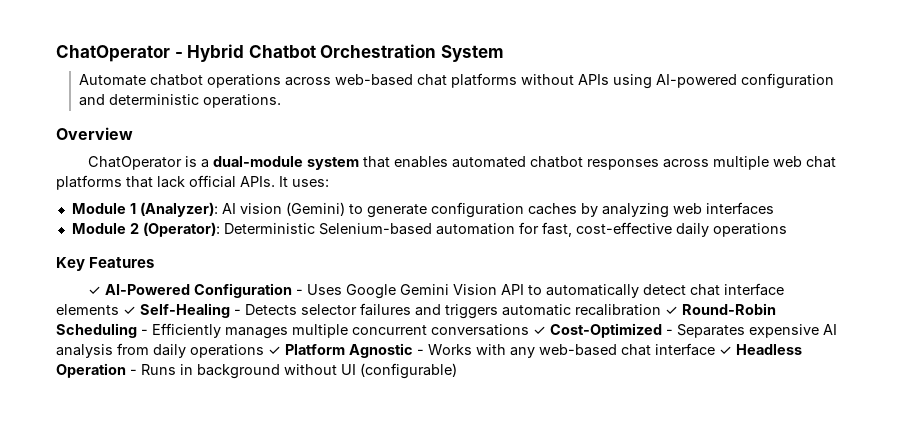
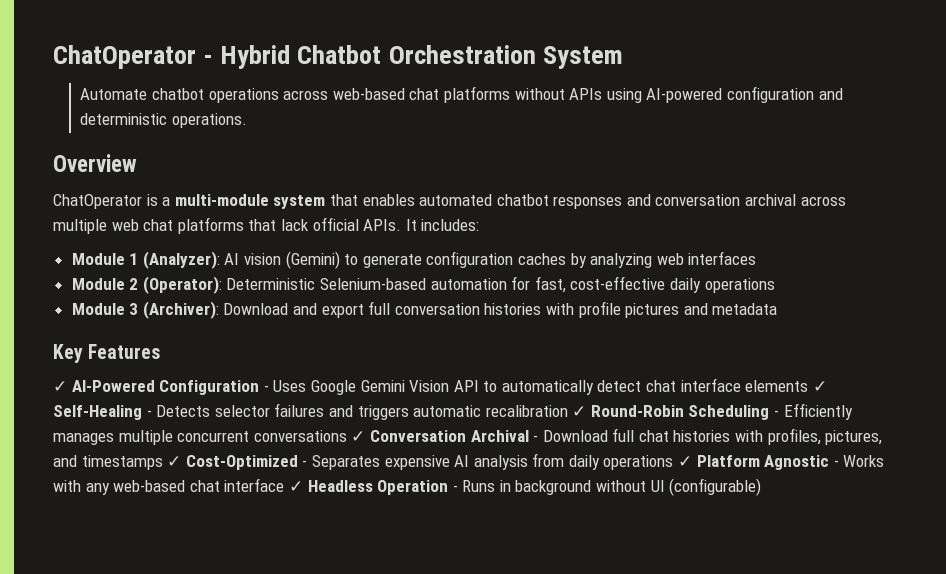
[213,156,304,167] dual-module -> [174,194,269,206] multi-module
(660, 164) none -> [626,194,797,206] and conversation archival
[292,179,329,187] uses: -> [421,219,480,231] includes:
(787, 230) none -> [71,301,778,319] // Module 3 (Archiver): Download and export full conversation histories with profile pictures and metadata
(546, 330) none -> [369,428,883,445] [53,455,182,470] Conversation Archival - Download full chat histories with profiles, pictures, and timestamps ✓

